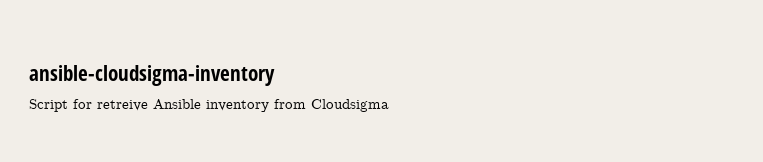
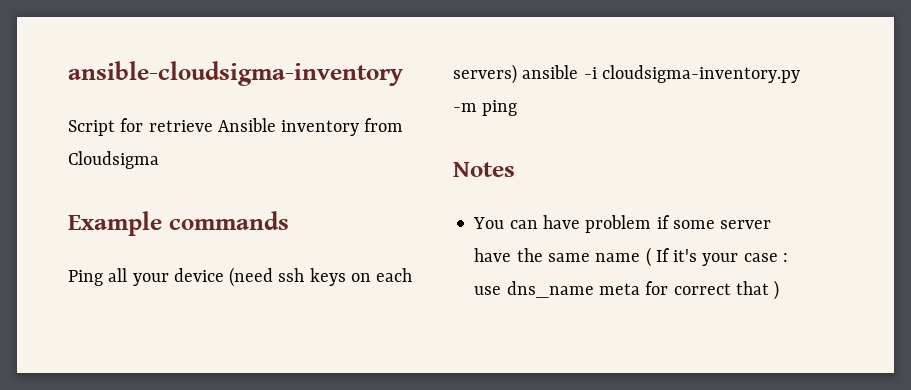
[97,100,148,111] retreive -> [148,120,213,132] retrieve
(389, 105) none -> [68,211,289,236] [68,267,413,287] [453,64,800,84] [453,100,518,116] [453,162,515,177] [473,215,772,233] [474,247,788,267] [474,280,780,300] // Example commands // Ping all your device (need ssh keys on each servers) ansible -i cloudsigma-inventory.py -m ping // Notes // You can have problem if some server have the same name ( If it's your case : use dns_name meta for correct that )

